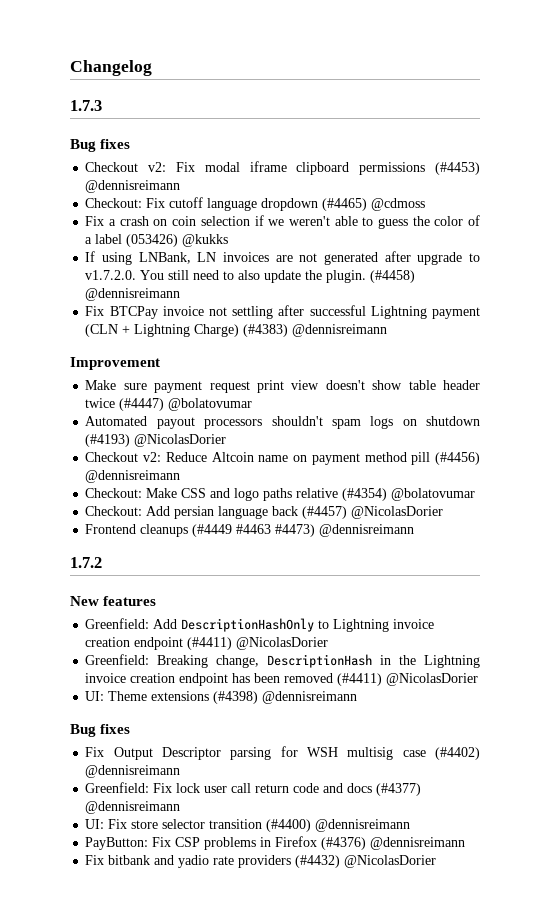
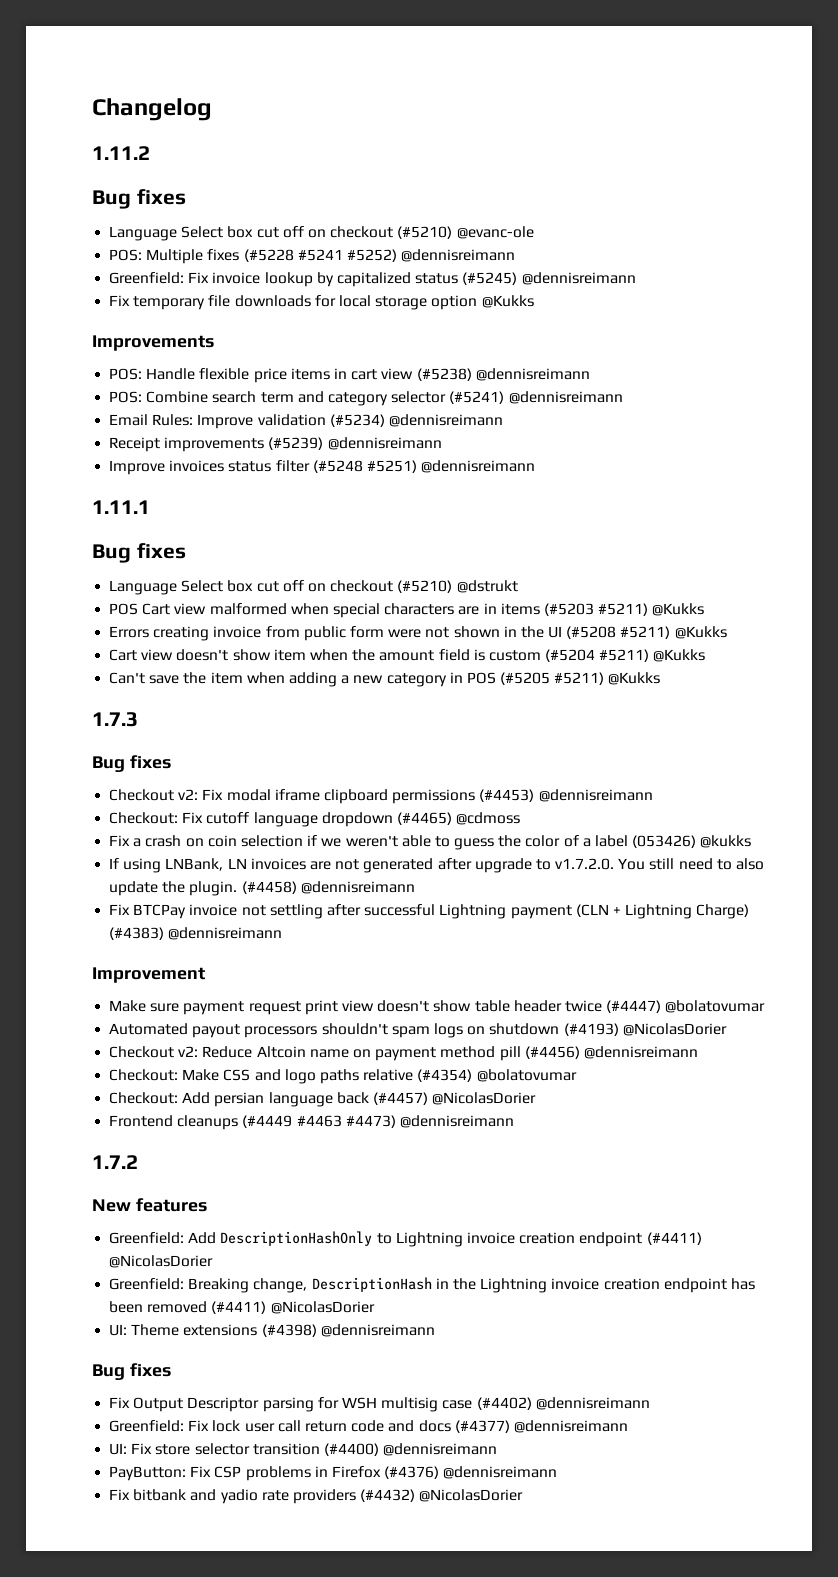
(152, 68) none -> [92,146,150,160] [92,189,186,209] [109,226,534,241] [109,249,516,264] [109,272,636,287] [109,295,534,310] [92,335,214,351] [109,368,590,383] [109,391,623,406] [109,414,503,429] [109,437,442,452] [109,460,536,475] [92,500,150,514] [92,543,186,563] [109,580,518,595] [109,603,705,618] [109,626,727,641] [109,649,706,662] [109,672,661,687] // 1.11.2 // Bug fixes // Language Select box cut off on checkout (#5210) @evanc-ole // POS: Multiple fixes (#5228 #5241 #5252) @dennisreimann // Greenfield: Fix invoice lookup by capitalized status (#5245) @dennisreimann // Fix temporary file downloads for local storage option @Kukks // Improvements // POS: Handle flexible price items in cart view (#5238) @dennisreimann // POS: Combine search term and category selector (#5241) @dennisreimann // Email Rules: Improve validation (#5234) @dennisreimann // Receipt improvements (#5239) @dennisreimann // Improve invoices status filter (#5248 #5251) @dennisreimann // 1.11.1 // Bug fixes // Language Select box cut off on checkout (#5210) @dstrukt // POS Cart view malformed when special characters are in items (#5203 #5211) @Kukks // Errors creating invoice from public form were not shown in the UI (#5208 #5211) @Kukks // Cart view doesn't show item when the amount field is custom (#5204 #5211) @Kukks // Can't save the item when adding a new category in POS (#5205 #5211) @Kukks

